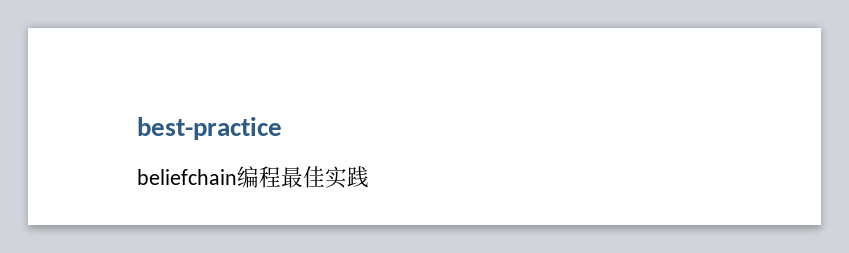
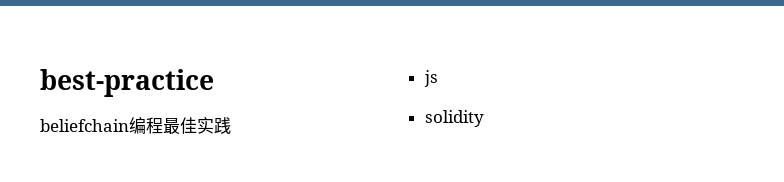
(369, 177) none -> [423,70,438,87] [424,110,484,127] // js // solidity

